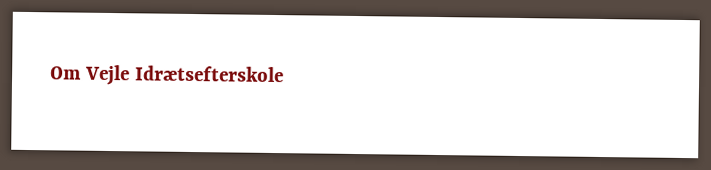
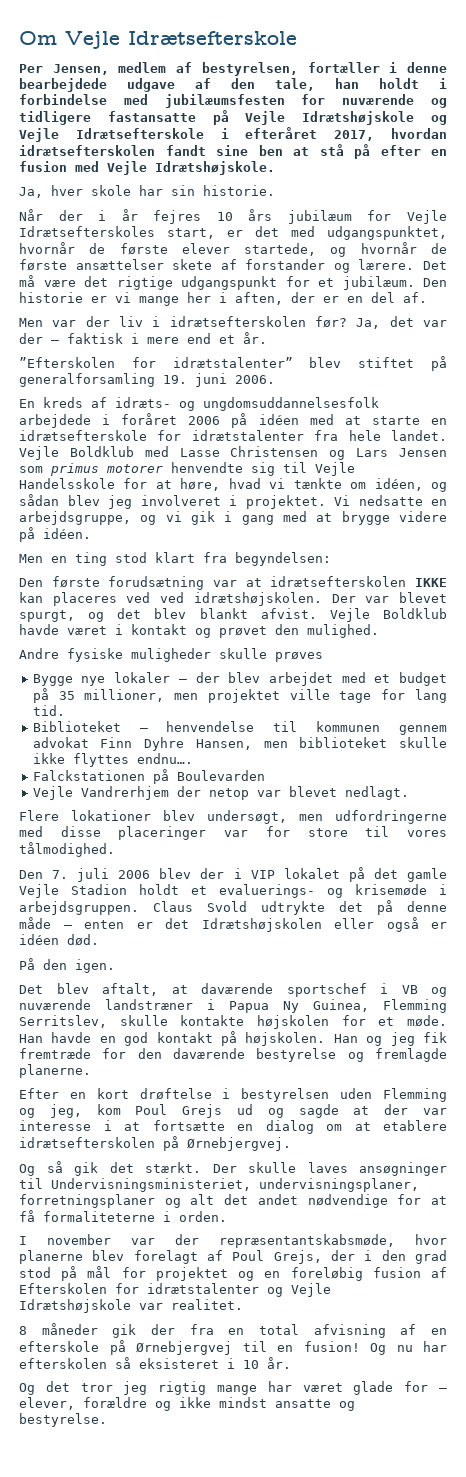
(284, 74) none -> [19,62,448,76] [19,78,447,92] [19,94,448,108] [19,110,448,125] [19,127,448,142] [19,144,447,159] [19,161,275,175] [19,185,275,198] [19,209,447,224] [19,226,447,240] [19,242,447,257] [19,259,447,273] [19,275,447,290] [19,292,427,306] [19,316,447,329] [19,332,267,344] [19,356,448,371] [19,373,275,387] [19,397,379,411] [19,413,447,428] [19,430,447,441] [19,446,447,460] [19,462,355,476] [19,478,448,492] [19,494,447,509] [19,511,447,525] [19,527,91,542] [19,552,331,566] [19,576,447,590] [19,592,448,606] [19,608,447,622] [19,624,379,638] [19,648,323,662] [32,672,448,686] [32,688,447,703] [32,705,65,716] [32,721,447,735] [32,737,447,751] [32,753,193,767] [32,769,265,784] [32,786,409,800] [19,810,447,824] [19,826,448,840] [19,842,115,857] [19,867,447,882] [19,884,447,898] [19,900,447,915] [19,917,447,932] [19,934,99,946] [19,958,115,973] [19,983,447,997] [19,999,447,1013] [19,1015,448,1029] [19,1031,447,1046] [19,1048,447,1062] [19,1064,91,1078] [19,1088,447,1102] [19,1104,448,1118] [19,1120,447,1134] [19,1136,291,1151] [19,1161,447,1176] [19,1178,419,1192] [19,1194,448,1208] [19,1210,227,1222] [19,1234,447,1248] [19,1250,447,1264] [19,1266,448,1281] [19,1283,331,1297] [19,1299,243,1313] [19,1323,448,1338] [19,1340,447,1355] [19,1357,291,1369] [19,1381,448,1395] [19,1397,355,1411] [19,1413,107,1427] // Per Jensen, medlem af bestyrelsen, fortæller i denne bearbejdede udgave af den tale, han holdt i forbindelse med jubilæumsfesten for nuværende og tidligere fastansatte på Vejle Idrætshøjskole og Vejle Idrætsefterskole i efteråret 2017, hvordan idrætsefterskolen fandt sine ben at stå på efter en fusion med Vejle Idrætshøjskole. // Ja, hver skole har sin historie. // Når der i år fejres 10 års jubilæum for Vejle Idrætsefterskoles start, er det med udgangspunktet, hvornår de første elever startede, og hvornår de første ansættelser skete af forstander og lærere. Det må være det rigtige udgangspunkt for et jubilæum. Den historie er vi mange her i aften, der er en del af. // Men var der liv i idrætsefterskolen før? Ja, det var der – faktisk i mere end et år. // ”Efterskolen for idrætstalenter” blev stiftet på generalforsamling 19. juni 2006. // En kreds af idræts- og ungdomsuddannelsesfolk arbejdede i foråret 2006 på idéen med at starte en idrætsefterskole for idrætstalenter fra hele landet. Vejle Boldklub med Lasse Christensen og Lars Jensen som primus motorer henvendte sig til Vejle Handelsskole for at høre, hvad vi tænkte om idéen, og sådan blev jeg involveret i projektet. Vi nedsatte en arbejdsgruppe, og vi gik i gang med at brygge videre på idéen. // Men en ting stod klart fra begyndelsen: // Den første forudsætning var at idrætsefterskolen IKKE kan placeres ved ved idrætshøjskolen. Der var blevet spurgt, og det blev blankt afvist. Vejle Boldklub havde været i kontakt og prøvet den mulighed. // Andre fysiske muligheder skulle prøves // Bygge nye lokaler – der blev arbejdet med et budget på 35 millioner, men projektet ville tage for lang tid. // Biblioteket – henvendelse til kommunen gennem advokat Finn Dyhre Hansen, men biblioteket skulle ikke flyttes endnu…. // Falckstationen på Boulevarden // Vejle Vandrerhjem der netop var blevet nedlagt. // Flere lokationer blev undersøgt, men udfordringerne med disse placeringer var for store til vores tålmodighed. // Den 7. juli 2006 blev der i VIP lokalet på det gamle Vejle Stadion holdt et evaluerings- og krisemøde i arbejdsgruppen. Claus Svold udtrykte det på denne måde – enten er det Idrætshøjskolen eller også er idéen død. // På den igen. // Det blev aftalt, at daværende sportschef i VB og nuværende landstræner i Papua Ny Guinea, Flemming Serritslev, skulle kontakte højskolen for et møde. Han havde en god kontakt på højskolen. Han og jeg fik fremtræde for den daværende bestyrelse og fremlagde planerne. // Efter en kort drøftelse i bestyrelsen uden Flemming og jeg, kom Poul Grejs ud og sagde at der var interesse i at fortsætte en dialog om at etablere idrætsefterskolen på Ørnebjergvej. // Og så gik det stærkt. Der skulle laves ansøgninger til Undervisningsministeriet, undervisningsplaner, forretningsplaner og alt det andet nødvendige for at få formaliteterne i orden. // I november var der repræsentantskabsmøde, hvor planerne blev forelagt af Poul Grejs, der i den grad stod på mål for projektet og en foreløbig fusion af Efterskolen for idrætstalenter og Vejle Idrætshøjskole var realitet. // 8 måneder gik der fra en total afvisning af en efterskole på Ørnebjergvej til en fusion! Og nu har efterskolen så eksisteret i 10 år. // Og det tror jeg rigtig mange har været glade for – elever, forældre og ikke mindst ansatte og bestyrelse.

